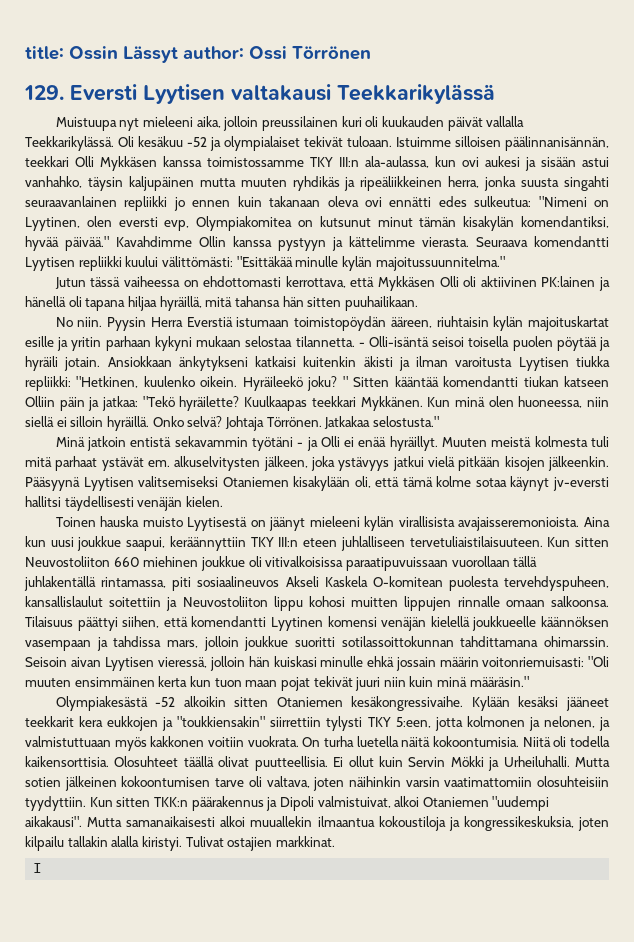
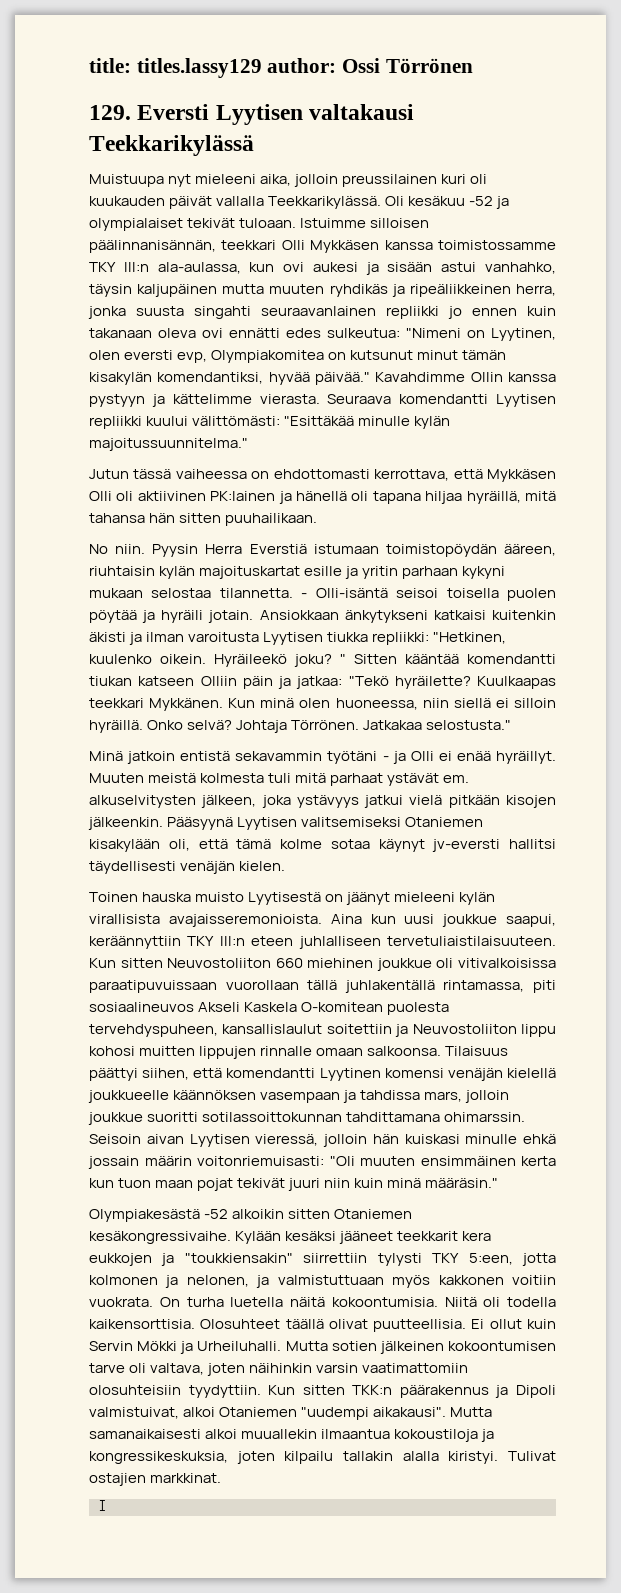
[69,46,178,63] Ossin Lässyt -> [136,58,262,78] titles.lassy129

